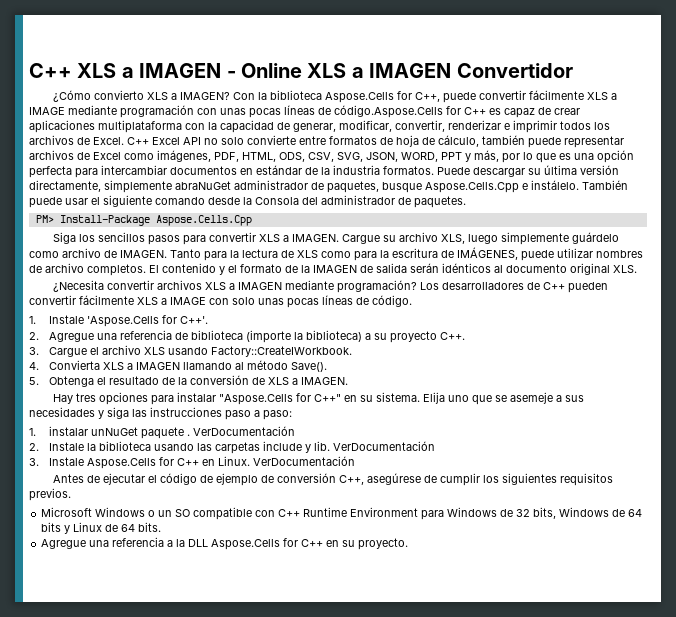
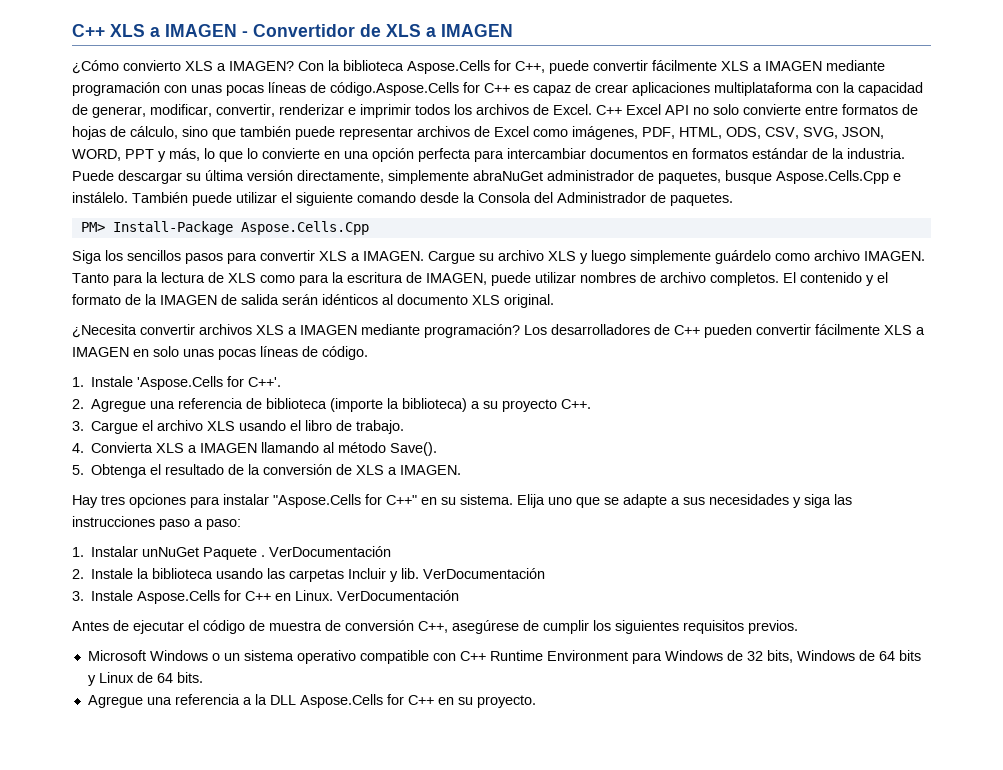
[241,63,573,78] Online XLS a IMAGEN Convertidor -> [253,24,513,37] Convertidor de XLS a IMAGEN
[29,107,65,115] IMAGE -> [765,61,822,71] IMAGEN
[396,135,419,147] hoja -> [72,126,106,140] hojas
(479, 141) none -> [182,126,236,140] sino que
[502,153,520,163] por -> (200, 154) none
[559,153,571,160] es -> [247,148,340,159] lo convierte en
(253, 171) none -> [692,148,748,159] formatos
[333,165,434,175] industria formatos. -> [847,148,905,159] industria.
[65,198,88,205] usar -> [236,192,277,203] utilizar
[321,195,395,205] administrador -> [557,192,646,203] Administrador
[441,234,466,244] XLS, -> [548,251,588,264] XLS y
[104,250,117,258] de -> (860, 255) none
[457,247,518,260] IMÁGENES, -> [426,273,487,285] IMAGEN,
[570,263,637,275] original XLS. -> [472,294,554,308] XLS original.
[170,297,229,305] IMAGE con -> [72,347,149,357] IMAGEN en
[211,346,353,357] Factory::CreateIWorkbook. -> [290,420,405,434] el libro de trabajo.
[510,392,554,404] asemeje -> [623,494,667,508] adapte
[49,426,185,439] instalar unNuGet paquete -> [91,546,258,560] Instalar unNuGet Paquete
[263,441,303,451] include -> [348,568,387,579] Incluir
[216,473,259,486] ejemplo -> [269,621,322,631] muestra
[175,509,191,517] SO -> [243,650,356,664] sistema operativo

